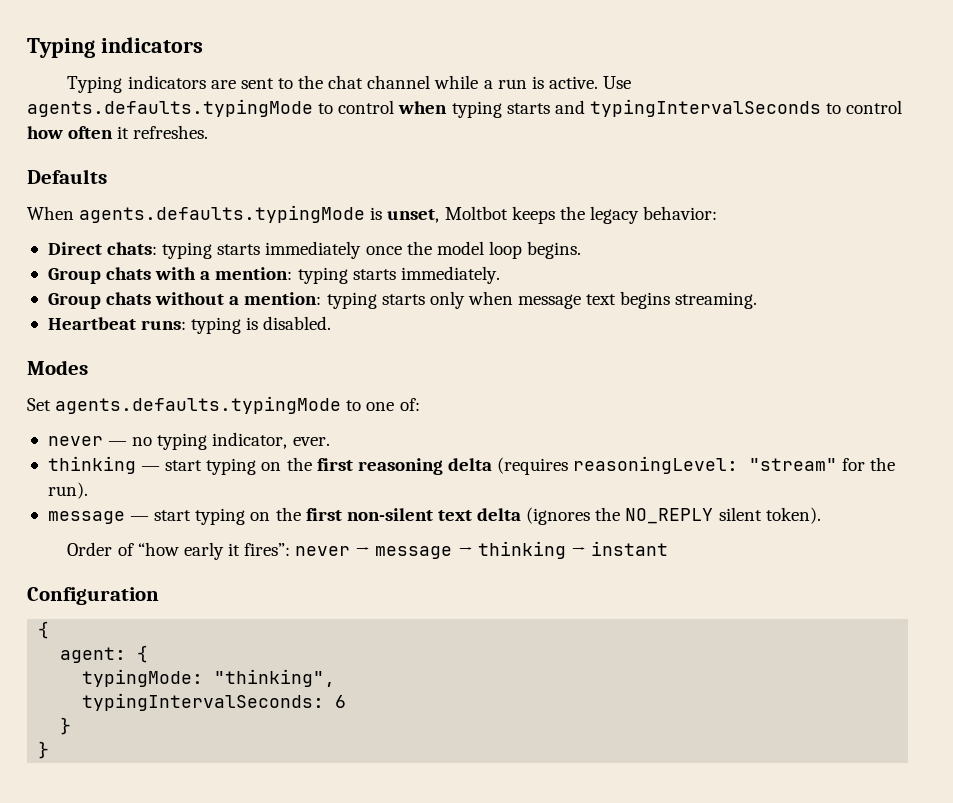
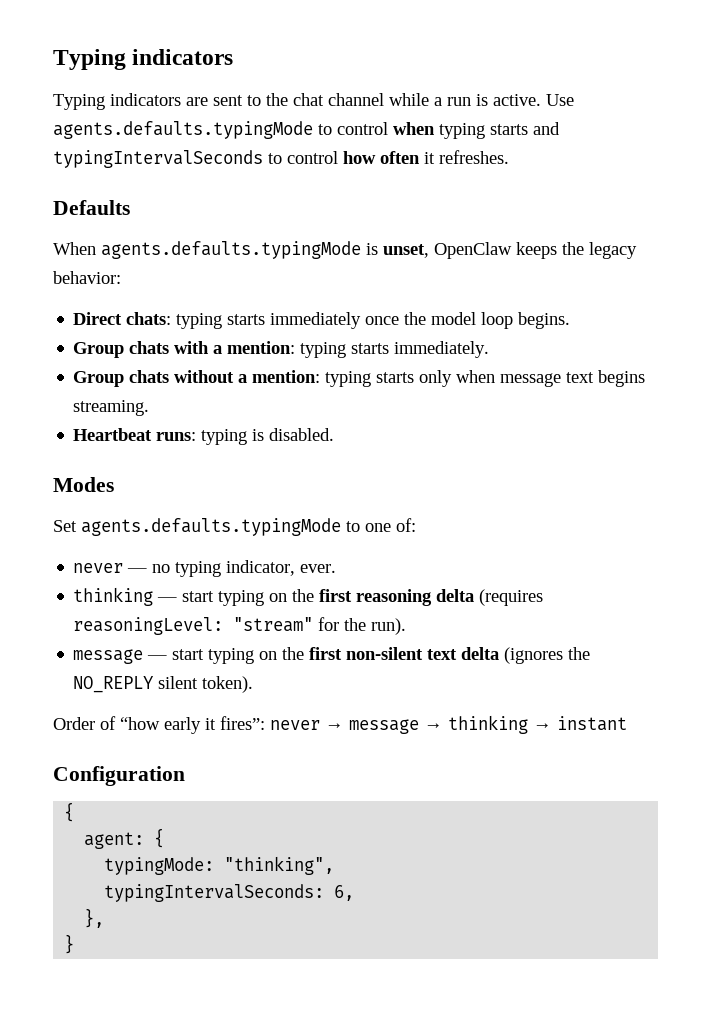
[444,206,508,220] Moltbot -> [434,242,512,259] OpenClaw
[335,695,347,708] [60,717,72,735] [38,741,50,759] 6 // } // } -> [334,885,355,901] [84,908,105,928] [64,934,75,954] 6, // }, // }

